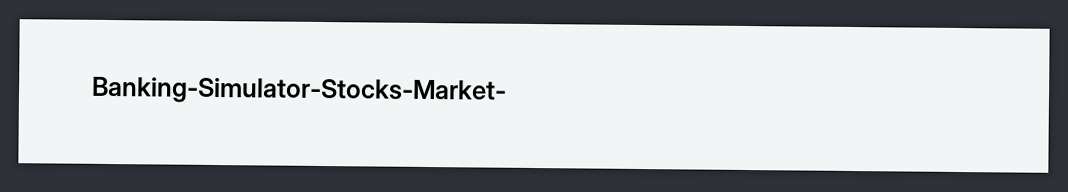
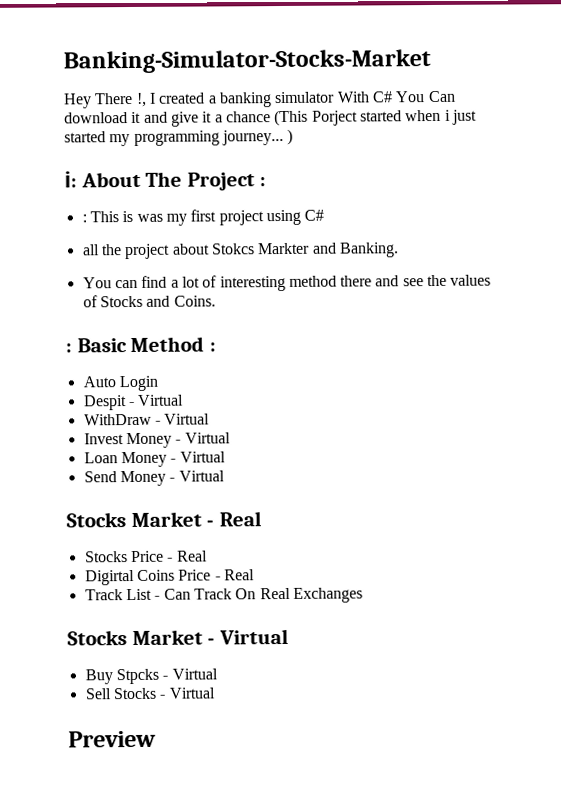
[91,76,507,106] Banking-Simulator-Stocks-Market- -> [63,49,431,74] [64,90,456,109] [64,109,477,127] [64,128,294,147] [64,171,267,191] [81,209,325,226] [82,242,399,260] [82,274,492,292] [82,295,216,308] [65,336,216,353] [82,375,158,392] [83,394,185,411] [83,413,211,426] [83,432,231,449] [83,451,226,468] [83,470,225,487] [66,511,262,528] [84,550,208,563] [84,569,255,586] [84,587,363,603] [67,628,289,646] [84,668,218,685] [84,687,216,700] [68,730,156,748] Banking-Simulator-Stocks-Market // Hey There !, I created a banking simulator With C# You Can download it and give it a chance (This Porject started when i just started my programming journey... ) // ℹ: About The Project : // : This is was my first project using C# // all the project about Stokcs Markter and Banking. // You can find a lot of interesting method there and see the values of Stocks and Coins. // : Basic Method : // Auto Login // Despit - Virtual // WithDraw - Virtual // Invest Money - Virtual // Loan Money - Virtual // Send Money - Virtual // Stocks Market - Real // Stocks Price - Real // Digirtal Coins Price - Real // Track List - Can Track On Real Exchanges // Stocks Market - Virtual // Buy Stpcks - Virtual // Sell Stocks - Virtual // Preview

